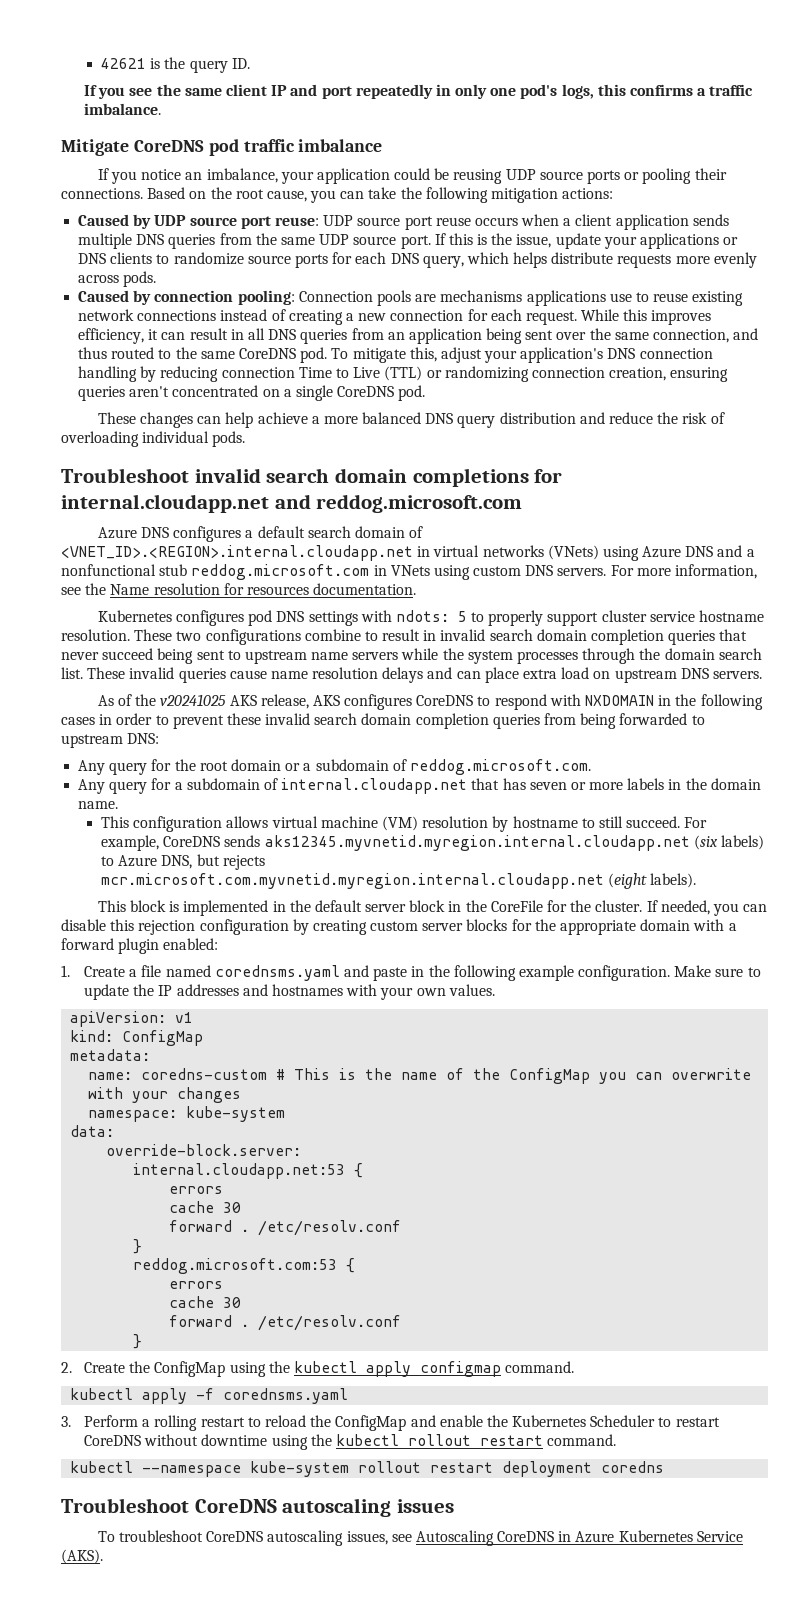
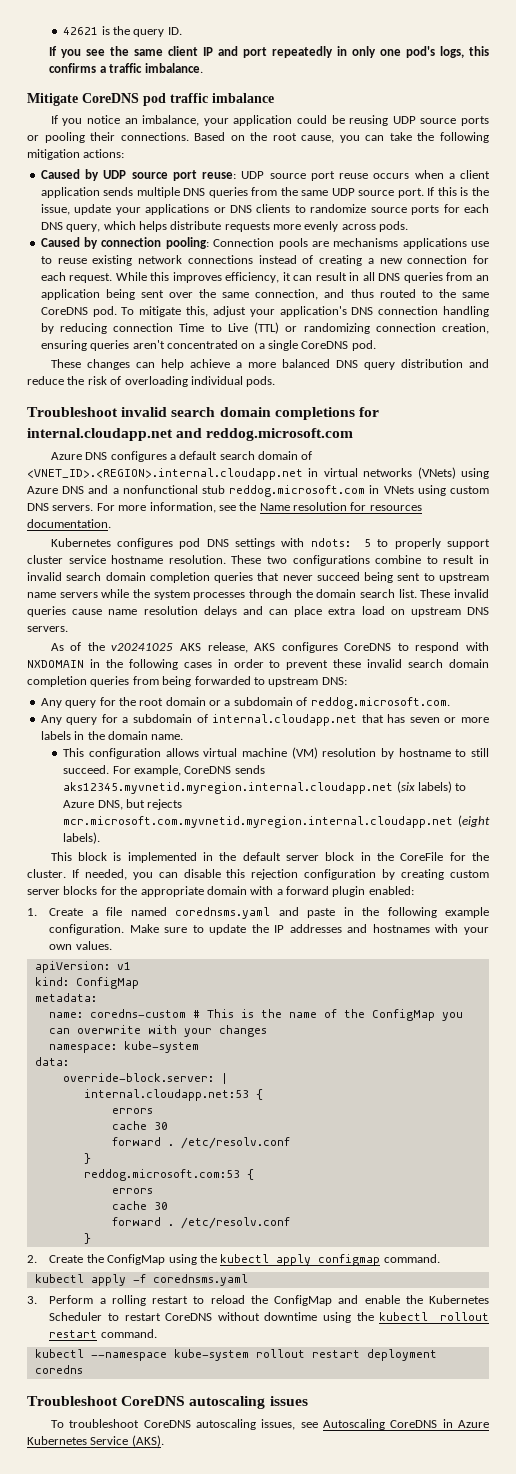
(302, 1150) none -> [220,1073,228,1084] |

